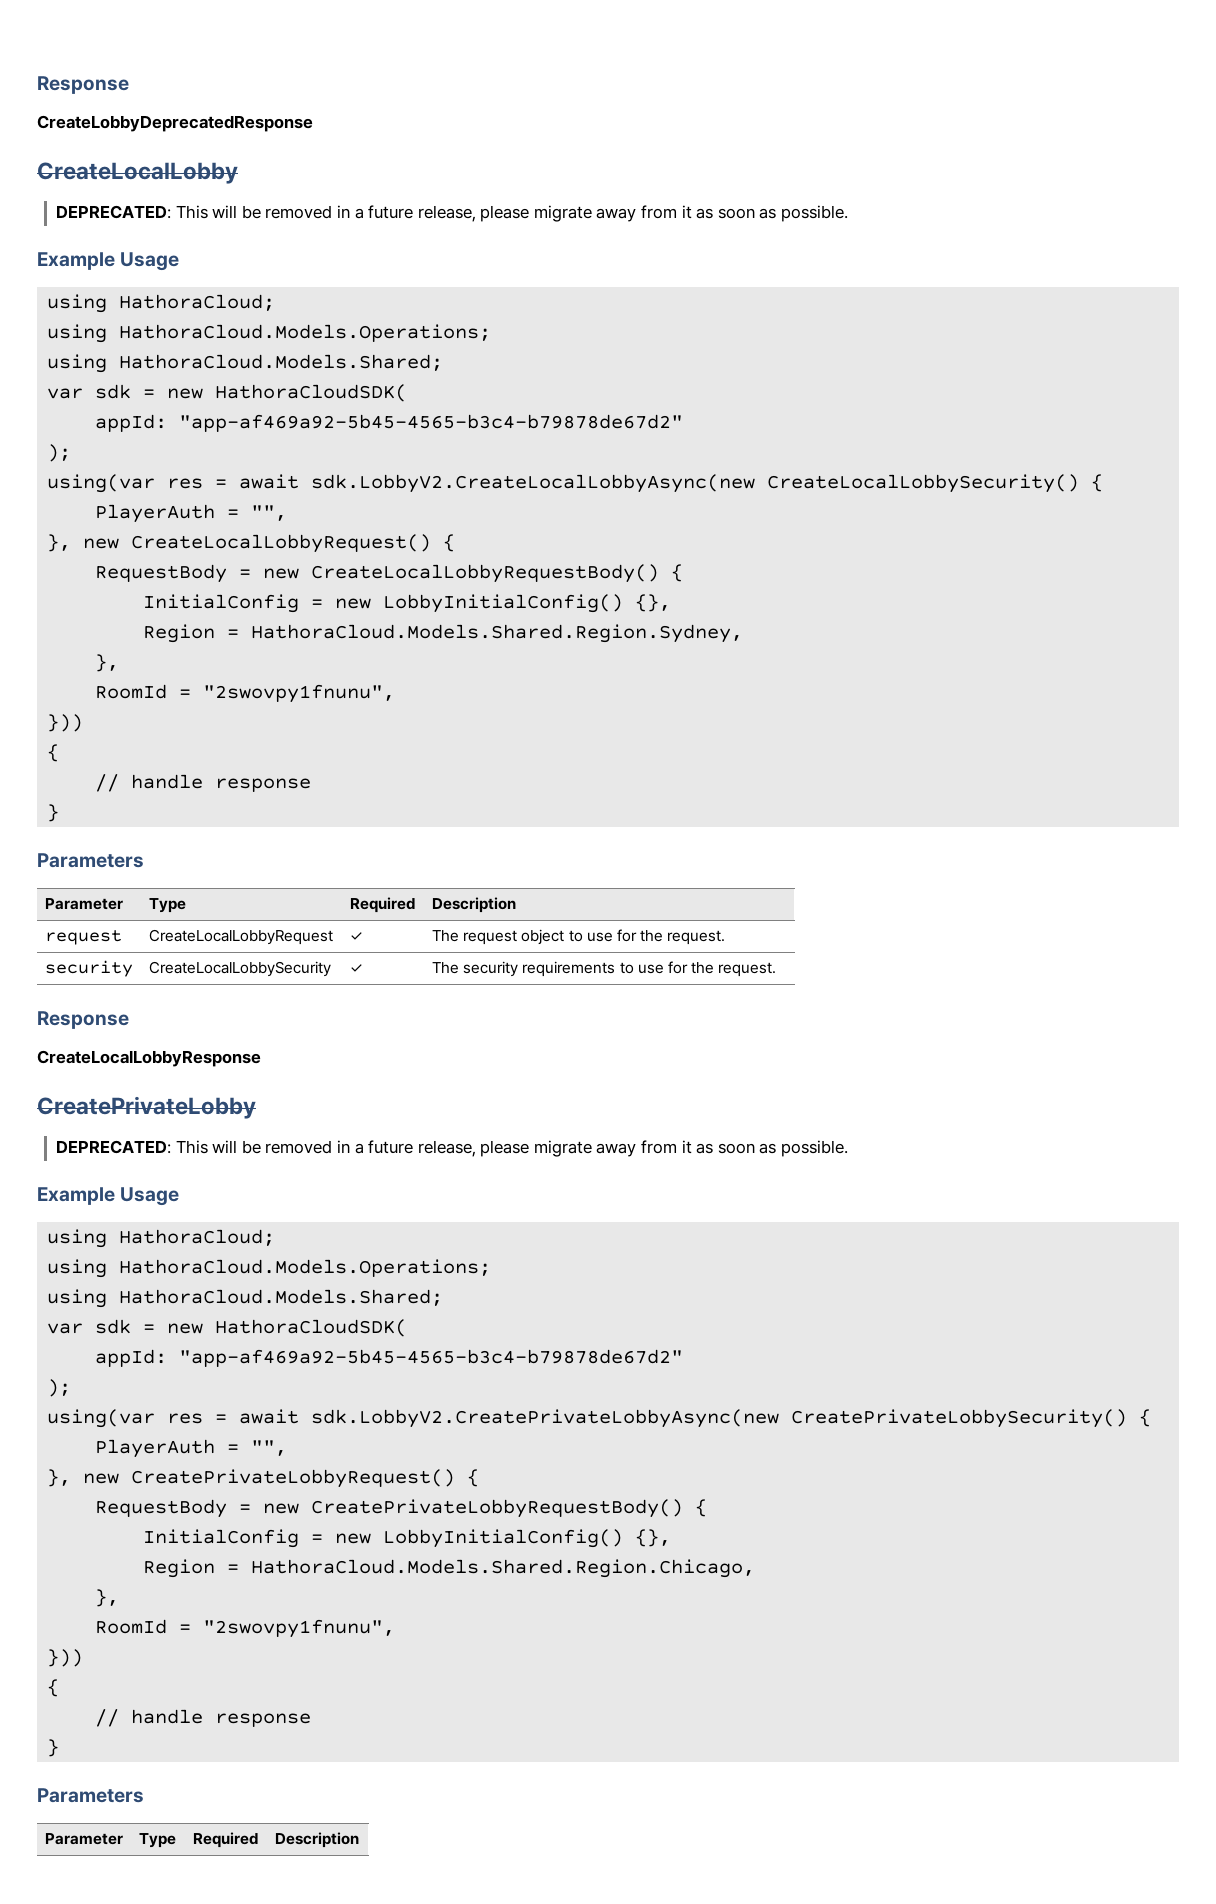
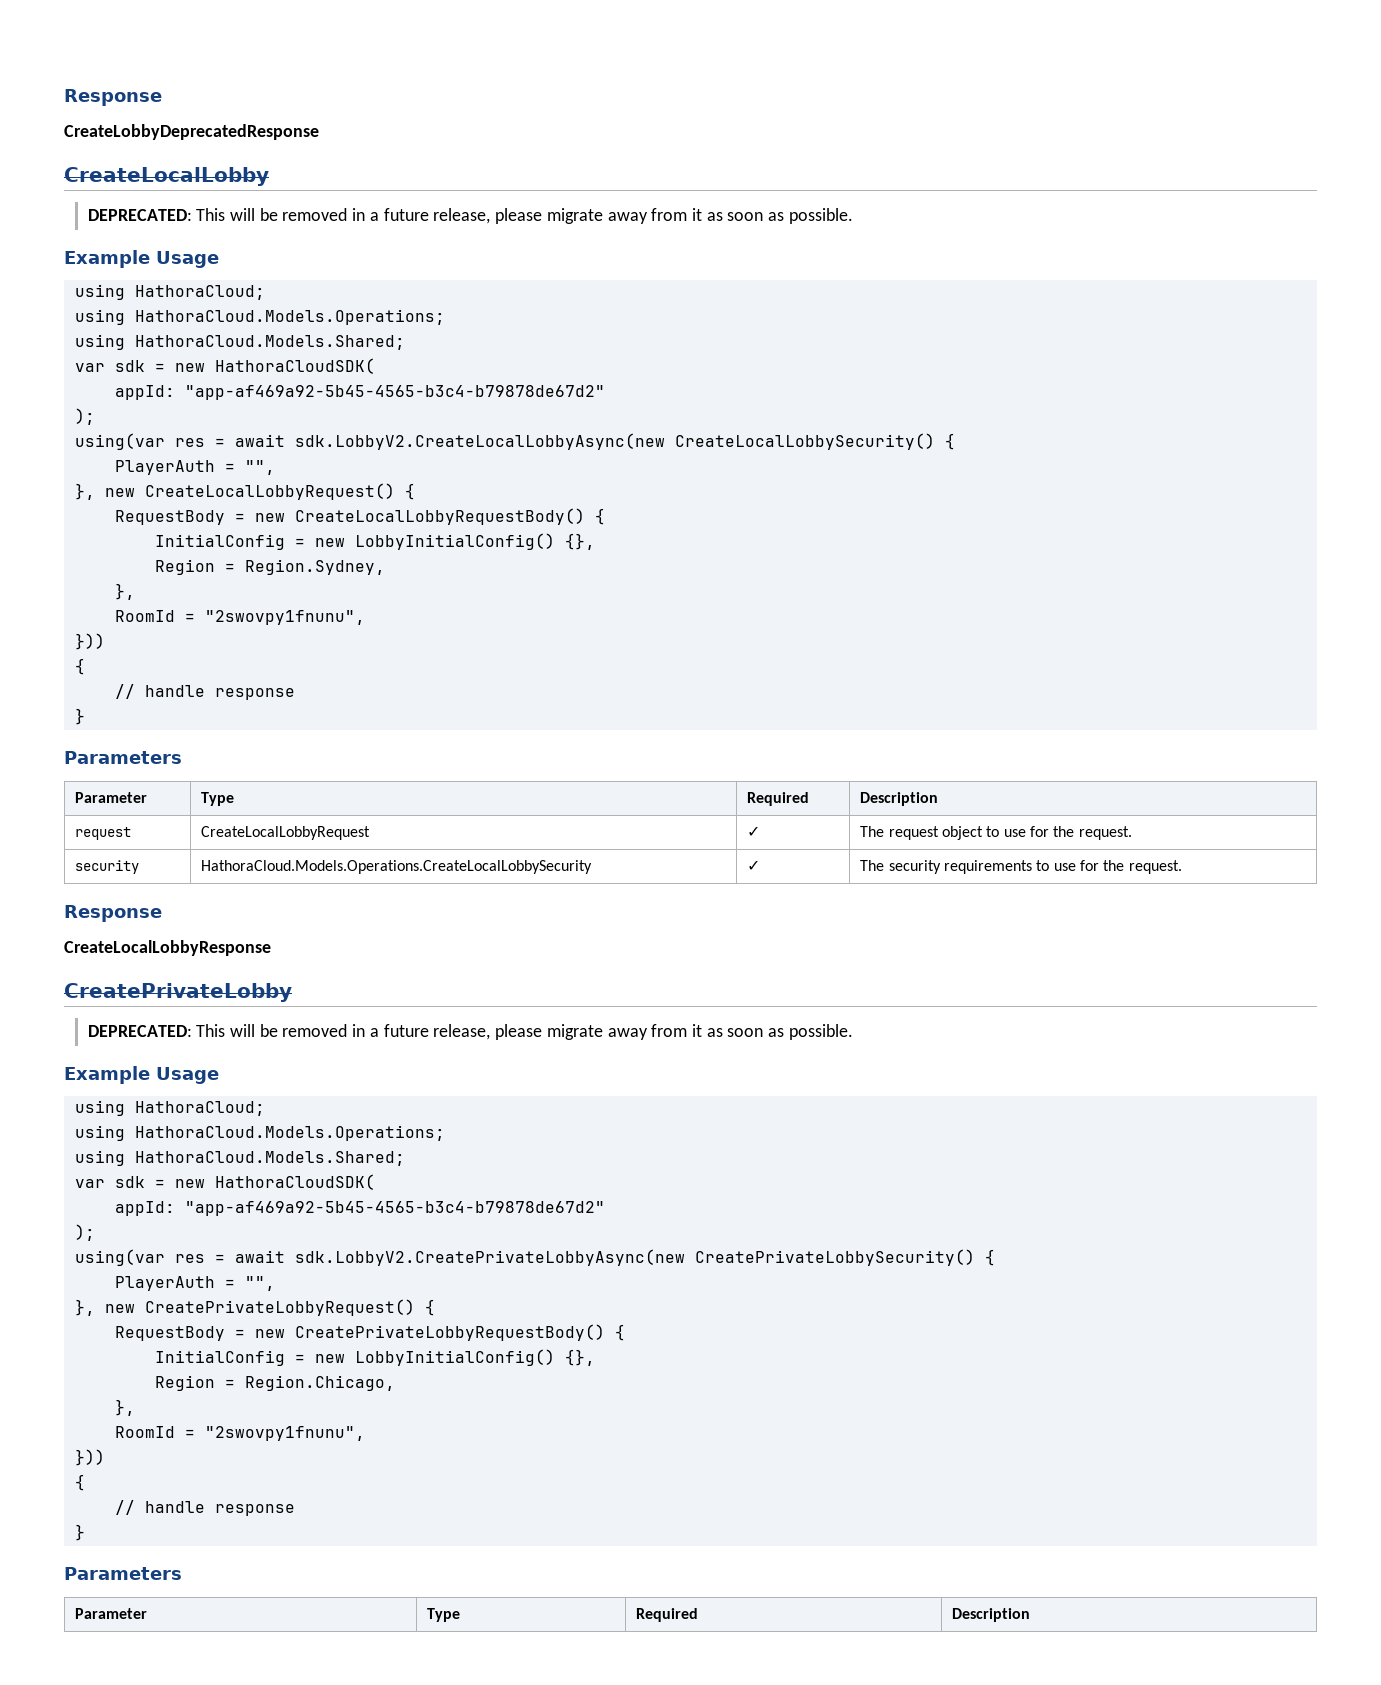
[251,624,744,643] HathoraCloud.Models.Shared.Region.Sydney, -> [244,559,385,575] Region.Sydney,
[148,961,331,977] CreateLocalLobbySecurity -> [201,860,593,874] HathoraCloud.Models.Operations.CreateLocalLobbySecurity
[251,1559,756,1578] HathoraCloud.Models.Shared.Region.Chicago, -> [244,1375,395,1391] Region.Chicago,

